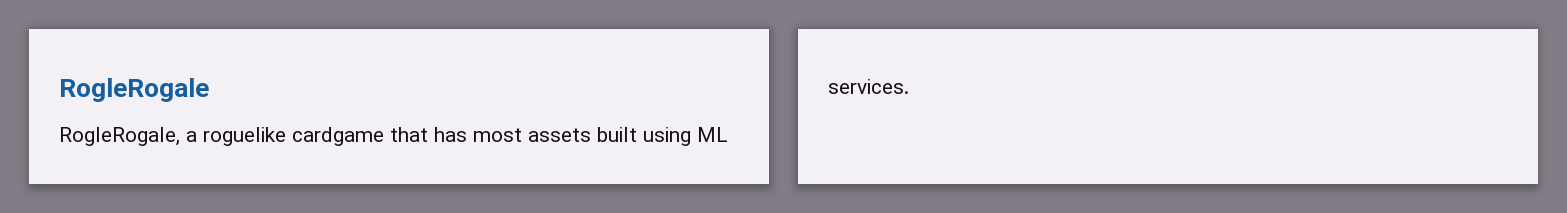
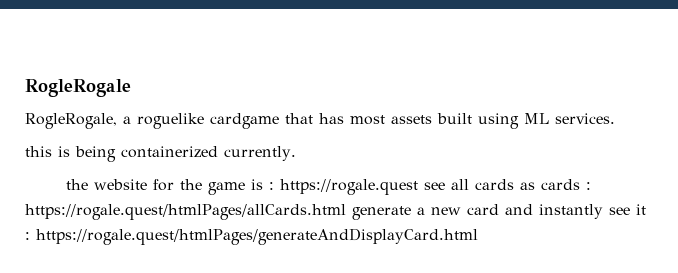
(909, 86) none -> [25,146,296,162] [66,179,592,195] [25,204,646,220] [25,228,478,245] // this is being containerized currently. // the website for the game is : https://rogale.quest see all cards as cards : https://rogale.quest/htmlPages/allCards.html generate a new card and instantly see it : https://rogale.quest/htmlPages/generateAndDisplayCard.html

